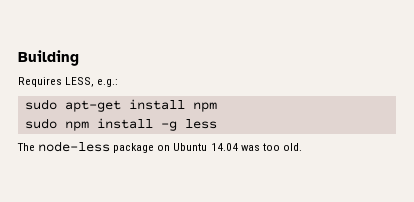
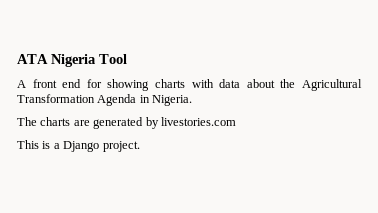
[18,50,79,66] [18,77,119,87] [24,99,217,112] [24,118,217,131] [17,141,302,153] Building // Requires LESS, e.g.: // sudo apt-get install npm // sudo npm install -g less // The node-less package on Ubuntu 14.04 was too old. -> [17,54,127,67] [17,79,362,91] [17,94,193,106] [17,117,236,129] [17,140,140,152] ATA Nigeria Tool // A front end for showing charts with data about the Agricultural Transformation Agenda in Nigeria. // The charts are generated by livestories.com // This is a Django project.

